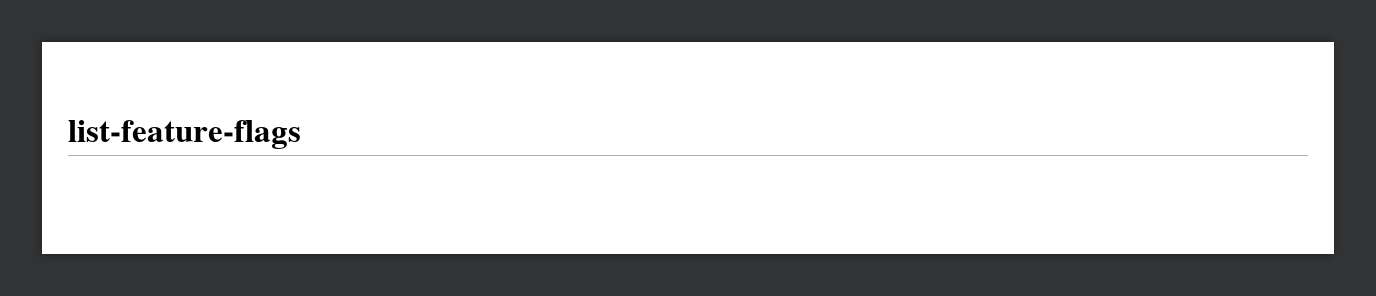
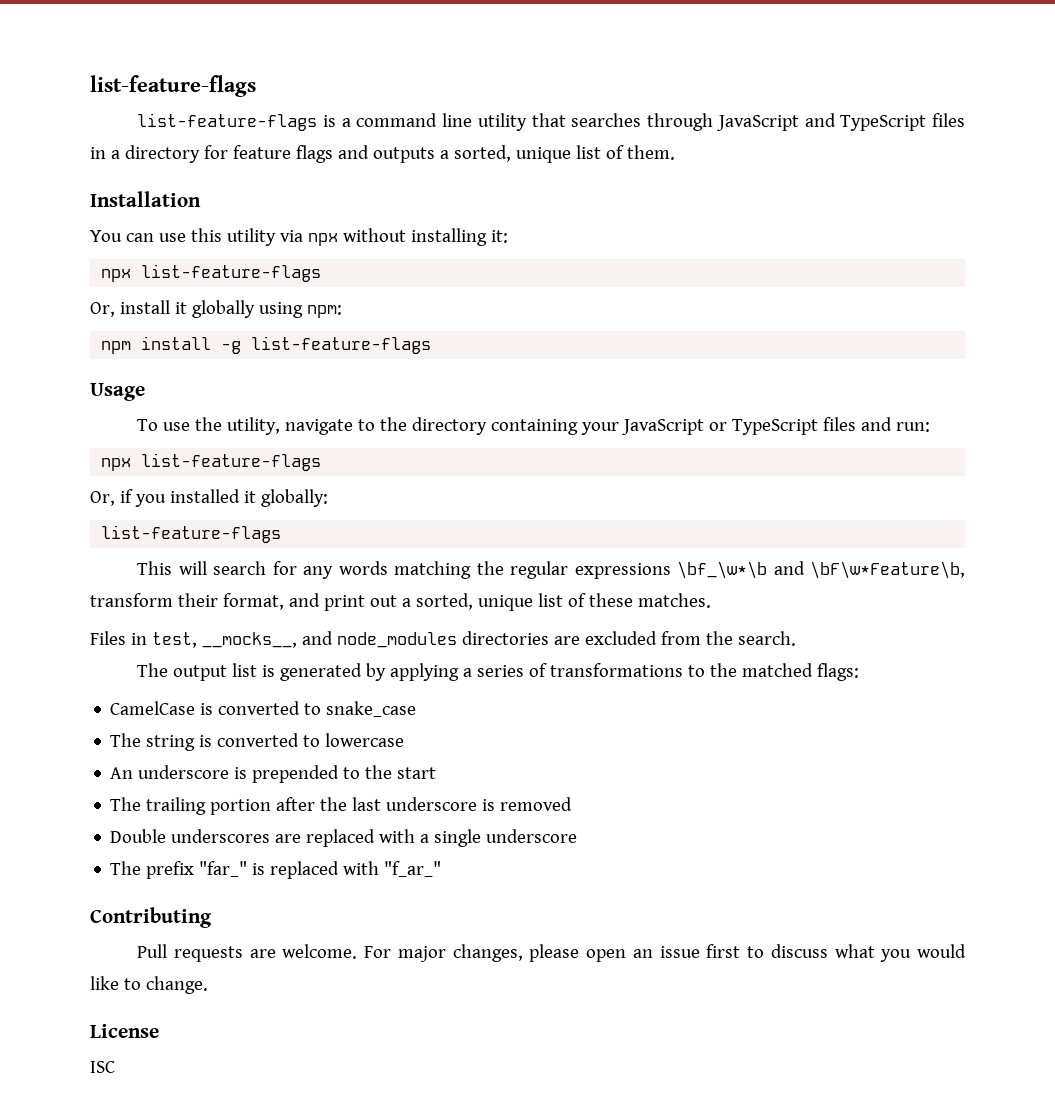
[68,120,301,149] list-feature-flags -> [90,75,256,97] [137,113,966,131] [90,145,675,163] [90,191,201,207] [90,228,508,246] [101,264,322,282] [90,300,342,318] [101,336,432,354] [90,383,145,401] [137,417,930,435] [101,453,322,471] [90,489,328,507] [101,525,282,543] [137,561,965,579] [90,593,711,611] [90,631,796,648] [137,663,859,681] [110,701,417,717] [110,733,405,751] [110,765,437,783] [110,797,573,815] [110,829,578,847] [110,861,442,879] [90,907,212,928] [137,944,966,962] [90,976,208,994] [90,1024,159,1038] [90,1061,115,1073] list-feature-flags // list-feature-flags is a command line utility that searches through JavaScript and TypeScript files in a directory for feature flags and outputs a sorted, unique list of them. // Installation // You can use this utility via npx without installing it: // npx list-feature-flags // Or, install it globally using npm: // npm install -g list-feature-flags // Usage // To use the utility, navigate to the directory containing your JavaScript or TypeScript files and run: // npx list-feature-flags // Or, if you installed it globally: // list-feature-flags // This will search for any words matching the regular expressions \bf_\w*\b and \bF\w*Feature\b, transform their format, and print out a sorted, unique list of these matches. // Files in test, __mocks__, and node_modules directories are excluded from the search. // The output list is generated by applying a series of transformations to the matched flags: // CamelCase is converted to snake_case // The string is converted to lowercase // An underscore is prepended to the start // The trailing portion after the last underscore is removed // Double underscores are replaced with a single underscore // The prefix "far_" is replaced with "f_ar_" // Contributing // Pull requests are welcome. For major changes, please open an issue first to discuss what you would like to change. // License // ISC

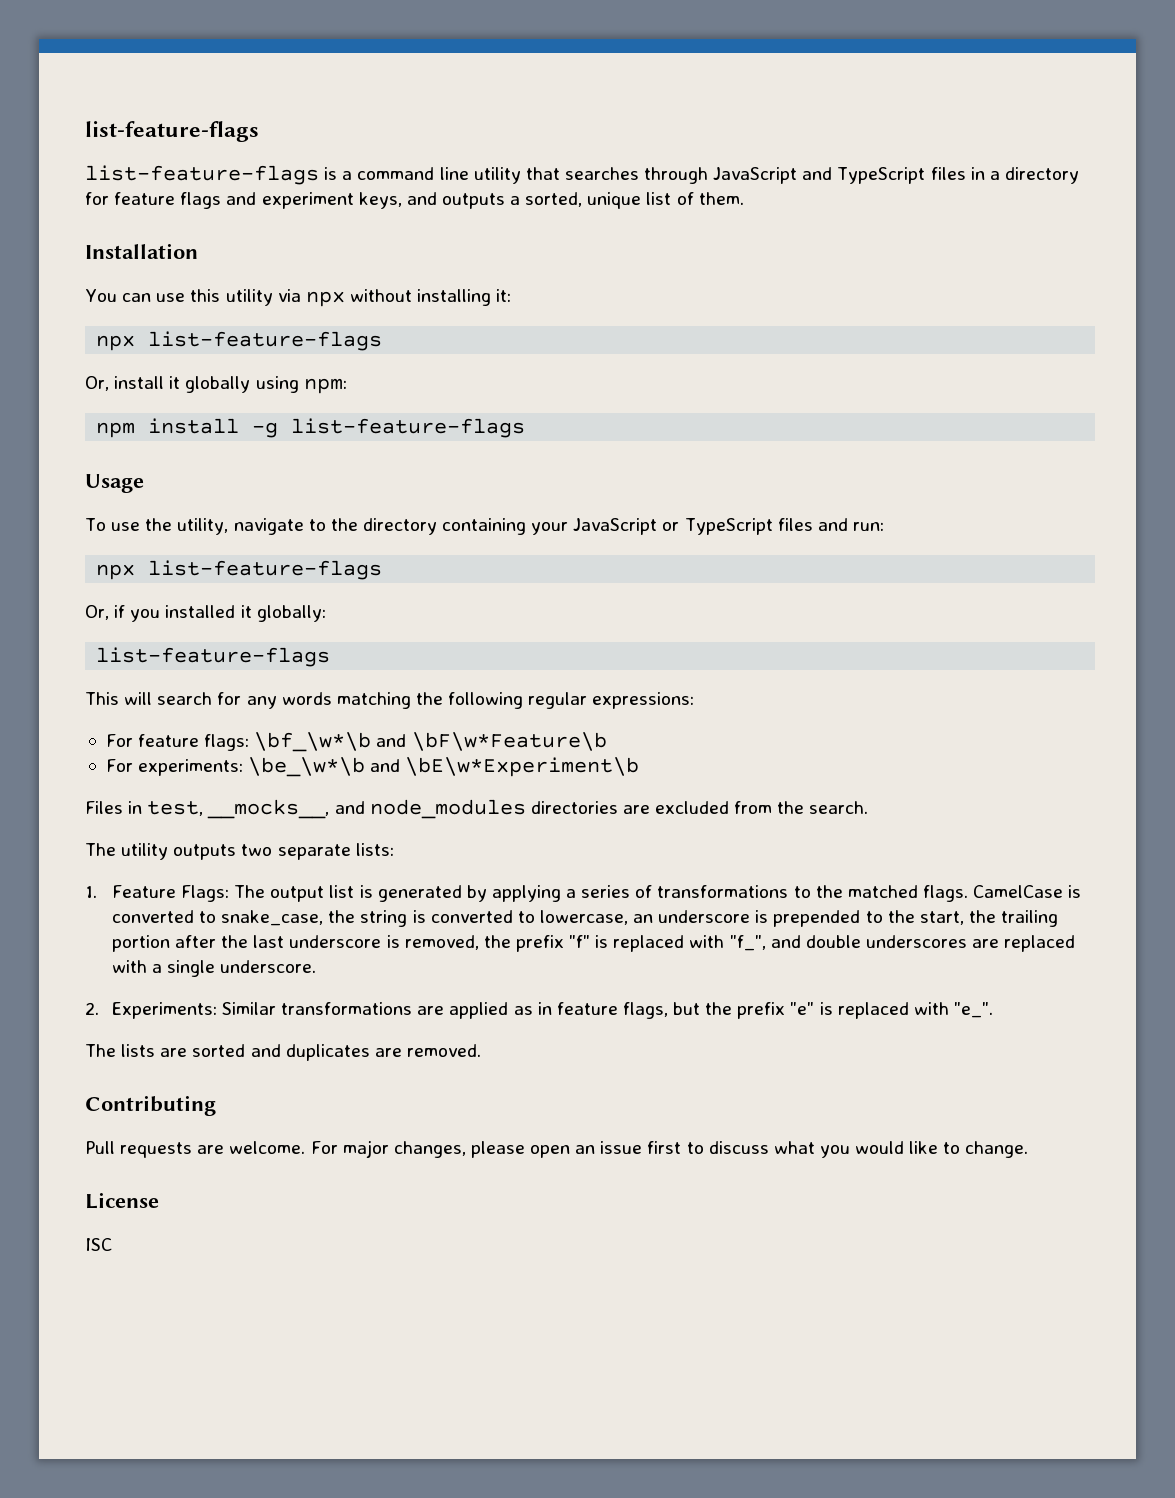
(369, 152) none -> [261,192,437,209] experiment keys, and
[510,561,965,579] [90,593,711,611] regular expressions \bf_\w*\b and \bF\w*Feature\b, transform their format, and print out a sorted, unique list of these matches. -> [448,692,695,709] [105,732,607,752] [105,757,640,777] following regular expressions: // For feature flags: \bf_\w*\b and \bF\w*Feature\b // For experiments: \be_\w*\b and \bE\w*Experiment\b
(169, 670) none -> [121,843,394,860] [85,885,266,902] utility outputs two separate lists: // 1. Feature Flags: The
[816,663,859,681] flags: // -> [922,885,968,902] flags.
[326,701,417,717] [110,733,142,747] snake_case // The -> [221,910,356,926] snake_case, the
[325,733,405,747] [110,767,134,779] lowercase // An -> [539,910,654,925] lowercase, an
[397,767,437,779] [110,797,142,811] start // The -> [919,910,996,925] start, the
[500,797,573,811] [110,829,167,843] removed // Double -> [404,935,861,952] removed, the prefix "f" is replaced with "f_", and double
[486,829,578,843] [110,861,442,879] underscore // The prefix "far_" is replaced with "f_ar_" -> [220,960,317,973] [85,1002,993,1019] [85,1044,481,1061] underscore. // 2. Experiments: Similar transformations are applied as in feature flags, but the prefix "e" is replaced with "e_". // The lists are sorted and duplicates are removed.

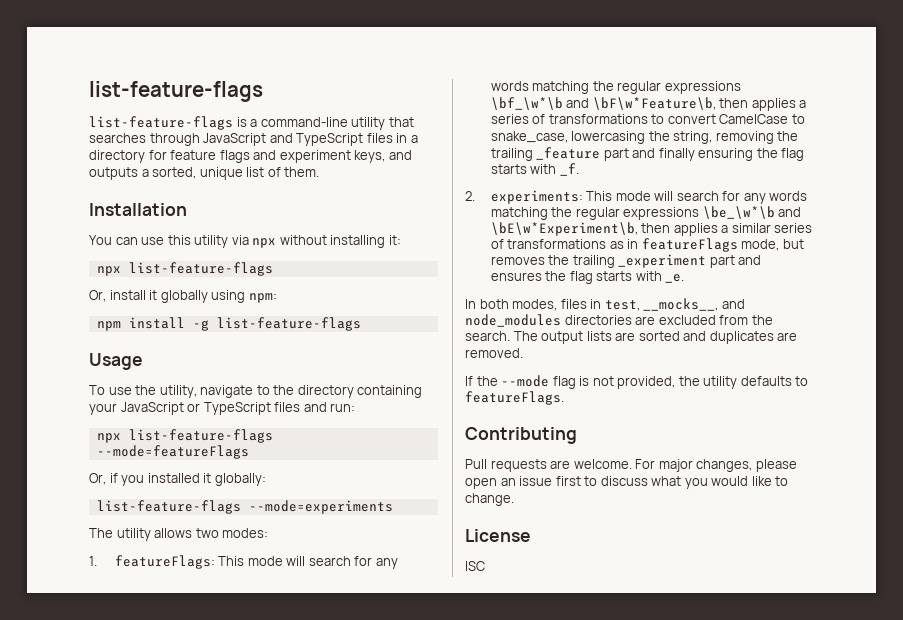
[357,167,469,180] command line -> [260,117,348,127] command-line
(383, 570) none -> [96,445,249,459] --mode=featureFlags
[85,692,695,709] [105,732,607,752] [105,757,640,777] [85,801,123,814] // This will search for any words matching the following regular expressions: // For feature flags: \bf_\w*\b and \bF\w*Feature\b // For experiments: \be_\w*\b and \bE\w*Experiment\b // Files -> [248,500,393,514] [89,528,269,541] [89,555,398,569] [490,81,741,94] [490,97,807,111] [490,114,805,124] [490,131,799,144] [490,147,805,161] [490,163,579,176] [465,190,808,204] [490,206,802,220] [490,222,813,236] [490,238,804,252] [490,254,762,268] [490,271,685,284] [465,299,587,311] --mode=experiments // The utility allows two modes: // 1. featureFlags: This mode will search for any words matching the regular expressions \bf_\w*\b and \bF\w*Feature\b, then applies a series of transformations to convert CamelCase to snake_case, lowercasing the string, removing the trailing _feature part and finally ensuring the flag starts with _f. // 2. experiments: This mode will search for any words matching the regular expressions \be_\w*\b and \bE\w*Experiment\b, then applies a similar series of transformations as in featureFlags mode, but removes the trailing _experiment part and ensures the flag starts with _e. // In both modes, files
[85,843,394,860] [85,885,1082,902] [111,910,1059,927] [111,935,1076,952] [111,960,317,977] [85,1002,993,1019] [85,1044,116,1057] // The utility outputs two separate lists: // 1. Feature Flags: The output list is generated by applying a series of transformations to the matched flags. CamelCase is converted to snake_case, the string is converted to lowercase, an underscore is prepended to the start, the trailing portion after the last underscore is removed, the prefix "f" is replaced with "f_", and double underscores are replaced with a single underscore. // 2. Experiments: Similar transformations are applied as in feature flags, but the prefix "e" is replaced with "e_". // The -> [513,331,584,344] The output
(481, 1050) none -> [465,375,809,389] [465,391,564,405] // If the --mode flag is not provided, the utility defaults to featureFlags.

